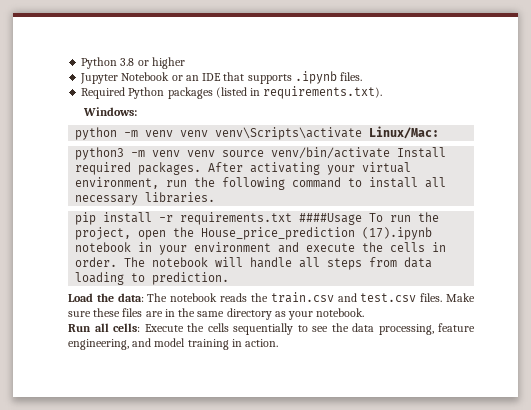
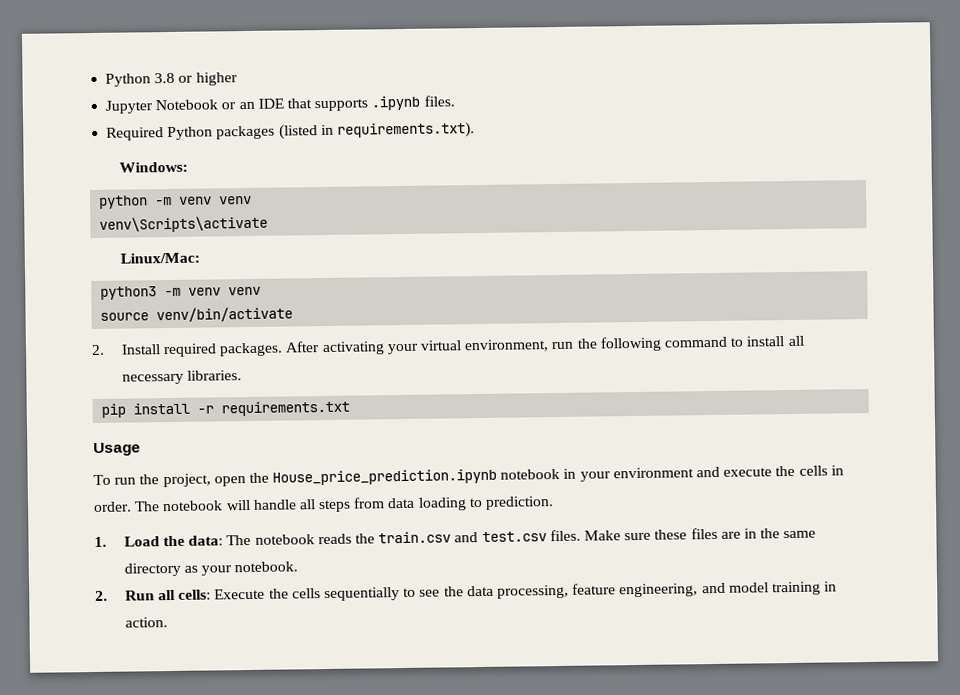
(209, 133) none -> (253, 200) //
(363, 133) none -> (269, 224) //
(216, 153) none -> (262, 291) //
(391, 153) none -> [91,344,105,356] // 2.
[299,213,363,225] ####Usage -> [93,442,141,457] // Usage //
[201,227,433,240] House_price_prediction (17).ipynb -> [272,468,498,486] House_price_prediction.ipynb
(230, 278) none -> [94,536,107,547] 1.
(365, 312) none -> [95,590,108,601] 2.

